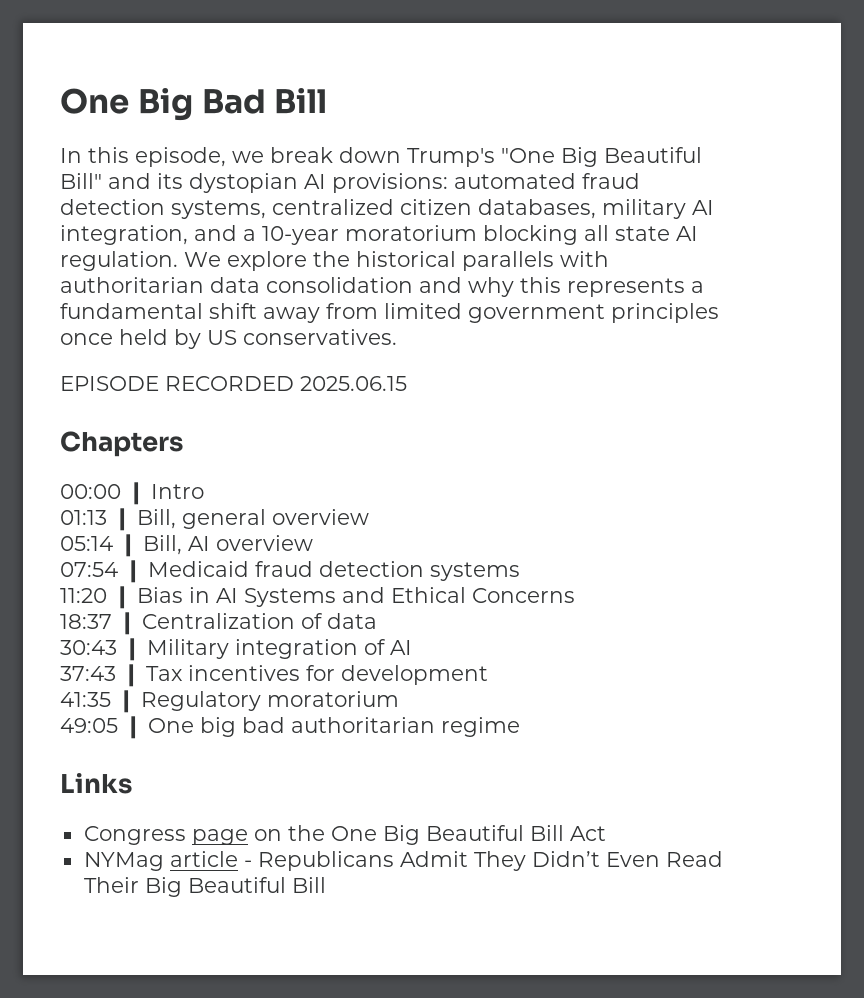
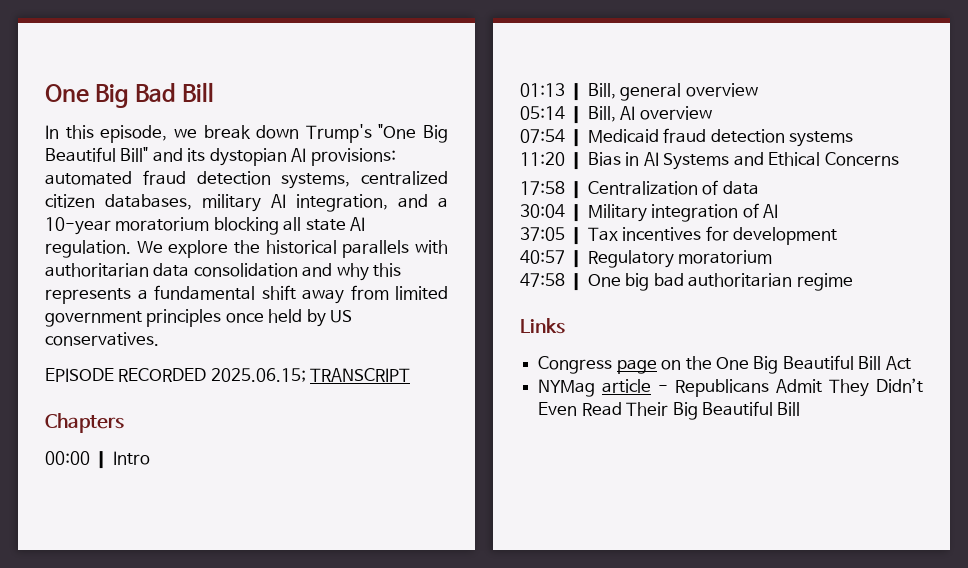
[300,376,407,391] 2025.06.15 -> [210,368,411,382] 2025.06.15; TRANSCRIPT
[60,614,112,629] 18:37 -> [520,181,565,195] 17:58
[60,640,117,655] 30:43 -> [520,204,565,218] 30:04
[60,666,116,681] 37:43 -> [520,227,565,241] 37:05
[60,692,111,707] 41:35 -> [520,250,565,264] 40:57
[60,718,118,733] 49:05 -> [520,273,565,287] 47:58

